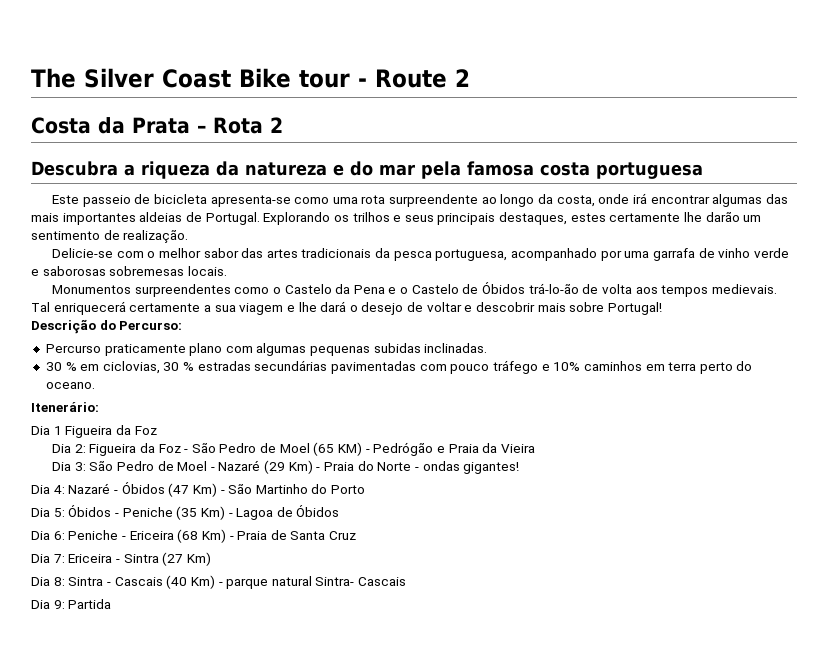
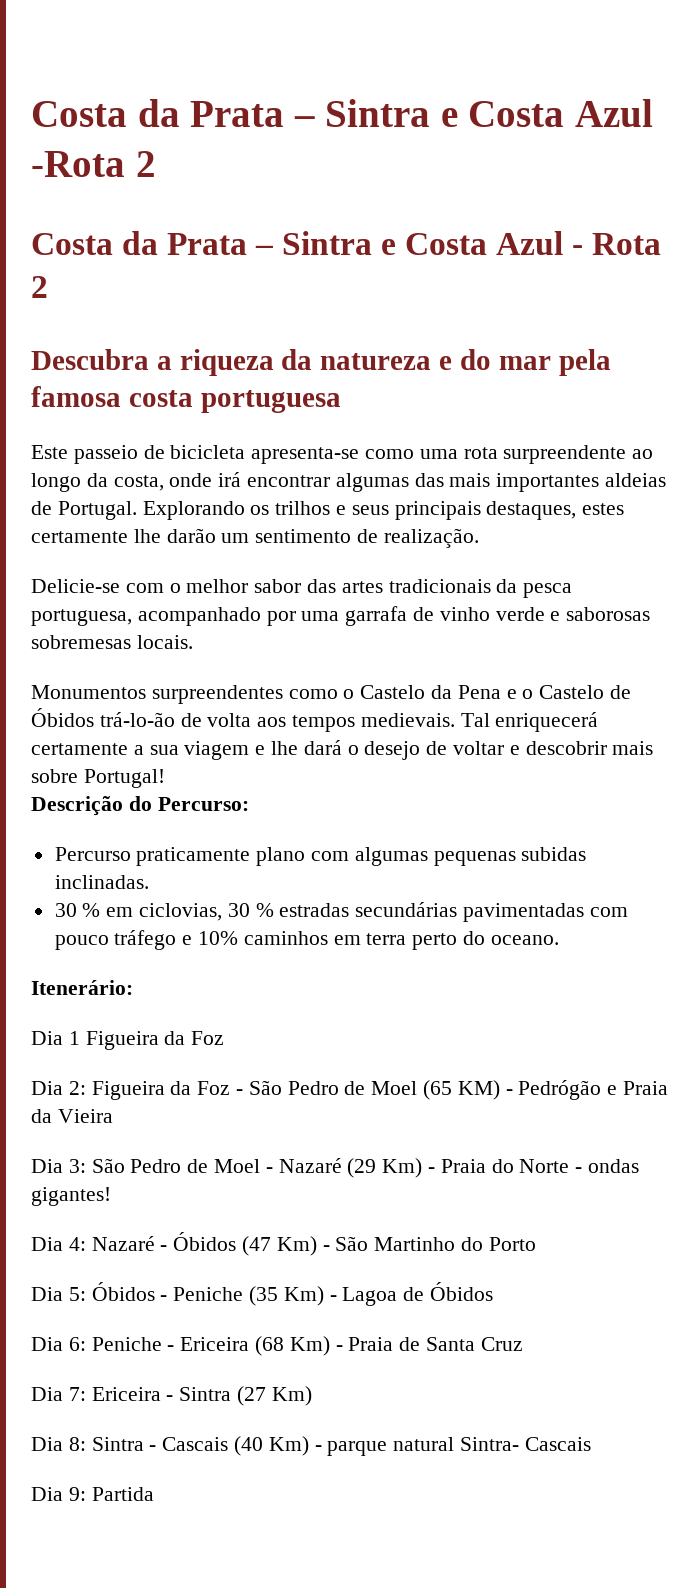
[31,68,447,88] The Silver Coast Bike tour - Route -> [31,99,653,127] [31,151,125,177] Costa da Prata – Sintra e Costa Azul -Rota
(206, 129) none -> [282,231,584,255] Sintra e Costa Azul -

